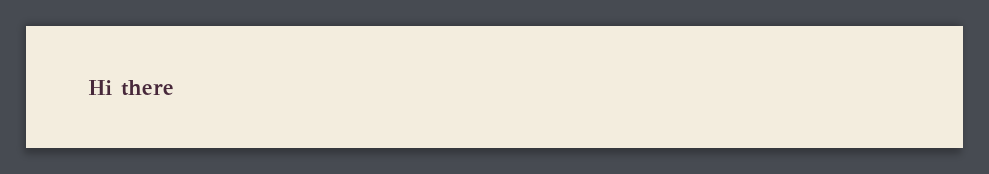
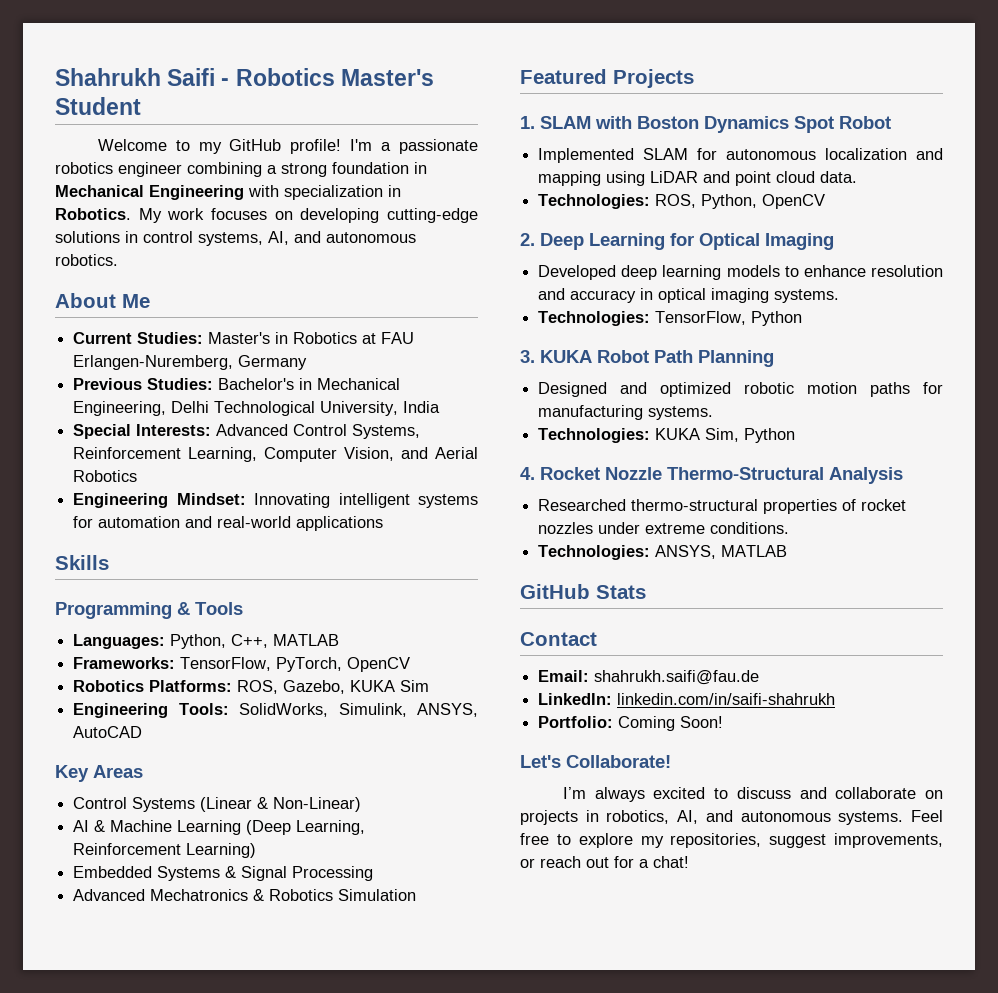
[88,80,174,96] Hi there -> [55,68,434,86] [55,97,141,115] [97,139,479,154] [55,162,427,177] [55,185,401,200] [55,208,478,223] [55,231,416,246] [55,254,118,266] [55,293,150,308] [73,332,415,344] [73,355,308,370] [73,378,401,390] [73,401,441,416] [73,424,421,439] [73,447,479,462] [73,470,138,482] [73,493,478,508] [73,516,384,531] [55,555,109,570] [55,602,243,619] [73,634,340,649] [73,657,411,672] [73,680,430,694] [73,703,478,718] [73,726,143,738] [55,765,143,782] [73,797,362,812] [73,820,366,835] [73,843,257,858] [73,866,374,881] [73,889,417,901] [520,69,694,88] [520,116,891,133] [538,148,943,163] [538,171,858,186] [538,194,826,209] [520,233,834,250] [538,265,943,280] [538,288,840,303] [538,311,803,326] [520,350,774,367] [538,382,944,397] [538,405,714,420] [538,428,796,443] [520,467,903,484] [538,499,907,514] [538,522,790,534] [538,545,788,560] [520,584,646,599] [520,632,597,646] [538,670,760,685] [538,693,836,705] [538,716,724,731] [520,755,671,768] [562,787,943,802] [520,810,943,825] [520,833,943,848] [520,856,689,868] Shahrukh Saifi - Robotics Master's Student // Welcome to my GitHub profile! I'm a passionate robotics engineer combining a strong foundation in Mechanical Engineering with specialization in Robotics. My work focuses on developing cutting-edge solutions in control systems, AI, and autonomous robotics. // About Me // Current Studies: Master's in Robotics at FAU Erlangen-Nuremberg, Germany // Previous Studies: Bachelor's in Mechanical Engineering, Delhi Technological University, India // Special Interests: Advanced Control Systems, Reinforcement Learning, Computer Vision, and Aerial Robotics // Engineering Mindset: Innovating intelligent systems for automation and real-world applications // Skills // Programming & Tools // Languages: Python, C++, MATLAB // Frameworks: TensorFlow, PyTorch, OpenCV // Robotics Platforms: ROS, Gazebo, KUKA Sim // Engineering Tools: SolidWorks, Simulink, ANSYS, AutoCAD // Key Areas // Control Systems (Linear & Non-Linear) // AI & Machine Learning (Deep Learning, Reinforcement Learning) // Embedded Systems & Signal Processing // Advanced Mechatronics & Robotics Simulation // Featured Projects // 1. SLAM with Boston Dynamics Spot Robot // Implemented SLAM for autonomous localization and mapping using LiDAR and point cloud data. // Technologies: ROS, Python, OpenCV // 2. Deep Learning for Optical Imaging // Developed deep learning models to enhance resolution and accuracy in optical imaging systems. // Technologies: TensorFlow, Python // 3. KUKA Robot Path Planning // Designed and optimized robotic motion paths for manufacturing systems. // Technologies: KUKA Sim, Python // 4. Rocket Nozzle Thermo-Structural Analysis // Researched thermo-structural properties of rocket nozzles under extreme conditions. // Technologies: ANSYS, MATLAB // GitHub Stats // Contact // Email: shahrukh.saifi@fau.de // LinkedIn: linkedin.com/in/saifi-shahrukh // Portfolio: Coming Soon! // Let's Collaborate! // I’m always excited to discuss and collaborate on projects in robotics, AI, and autonomous systems. Feel free to explore my repositories, suggest improvements, or reach out for a chat!

